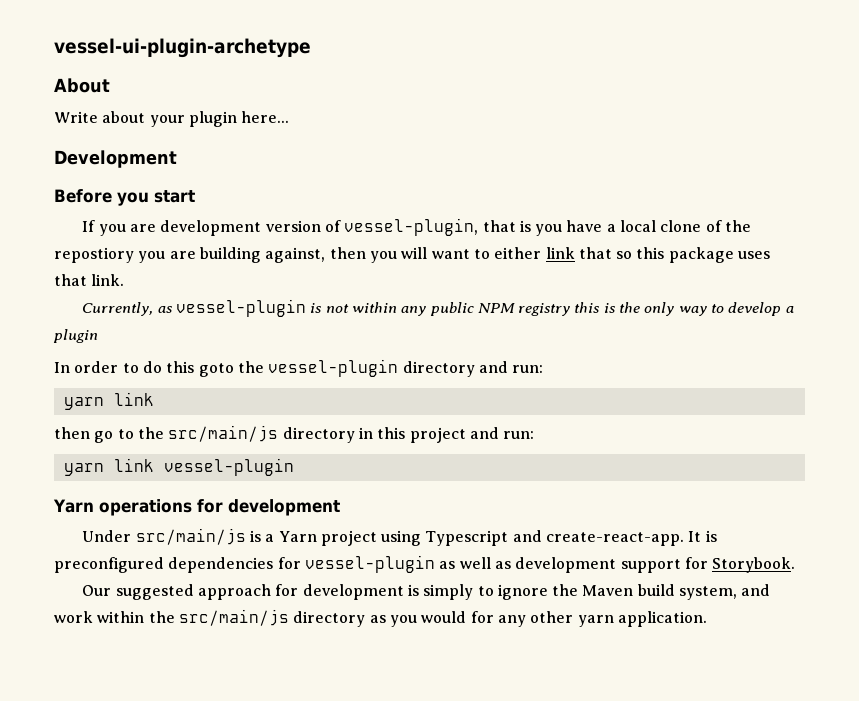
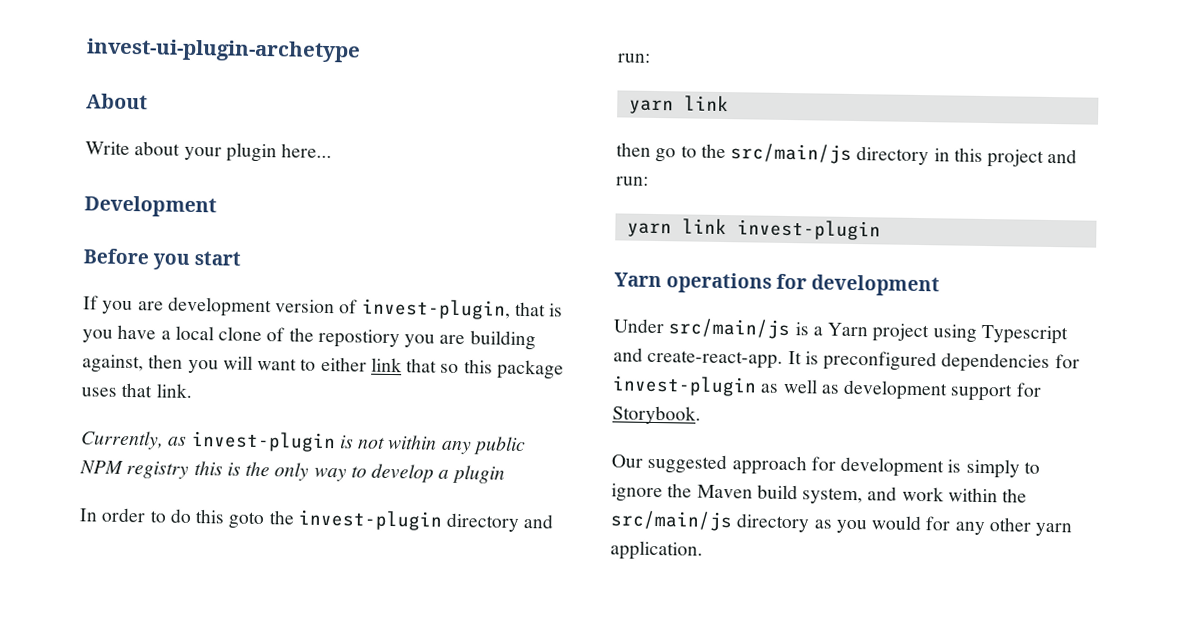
[54,38,311,58] vessel-ui-plugin-archetype -> [86,38,361,63] invest-ui-plugin-archetype
[344,218,479,236] vessel-plugin, -> [360,298,511,320] invest-plugin,
[175,299,306,317] vessel-plugin -> [190,430,336,453] invest-plugin
[268,359,399,377] vessel-plugin -> [297,509,443,531] invest-plugin
[163,458,294,476] vessel-plugin -> [736,219,881,241] invest-plugin
[304,555,435,573] vessel-plugin -> [612,375,757,397] invest-plugin

